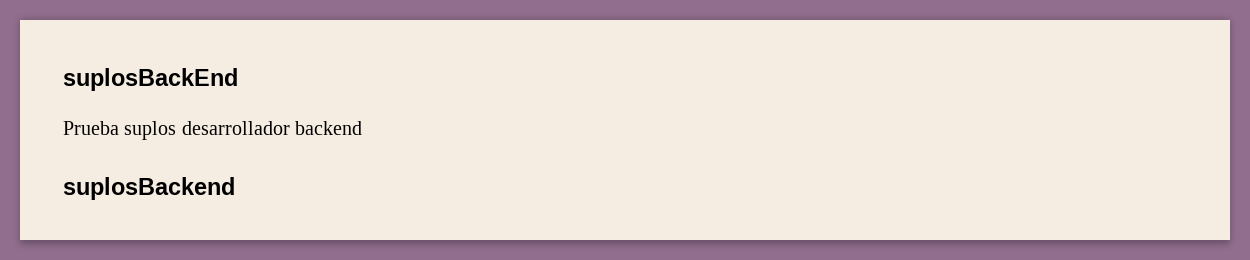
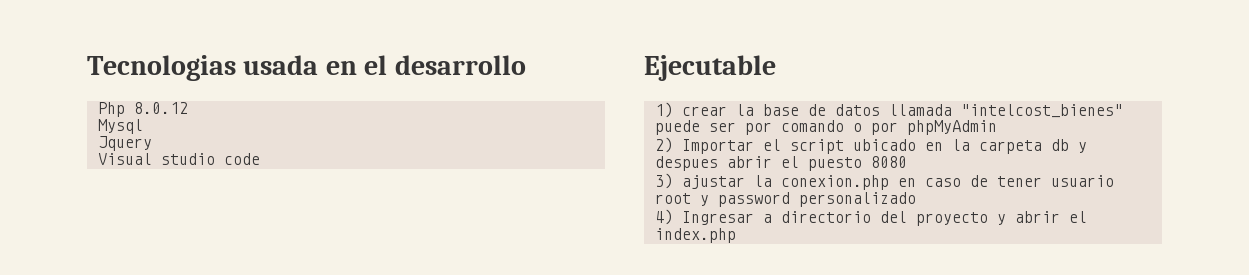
[63,68,238,91] [63,121,363,140] [63,177,235,200] suplosBackEnd // Prueba suplos desarrollador backend // suplosBackend -> [87,55,526,81] [97,102,188,117] [97,119,143,134] [97,136,152,151] [97,153,260,165] [644,55,776,81] [654,102,1123,118] [654,120,997,135] [654,137,1087,154] [654,156,907,171] [654,173,1114,190] [654,192,916,207] [654,209,1087,226] [654,228,736,243] Tecnologias usada en el desarrollo // Php 8.0.12 // Mysql // Jquery // Visual studio code // Ejecutable // 1) crear la base de datos llamada "intelcost_bienes" puede ser por comando o por phpMyAdmin // 2) Importar el script ubicado en la carpeta db y despues abrir el puesto 8080 // 3) ajustar la conexion.php en caso de tener usuario root y password personalizado // 4) Ingresar a directorio del proyecto y abrir el index.php

